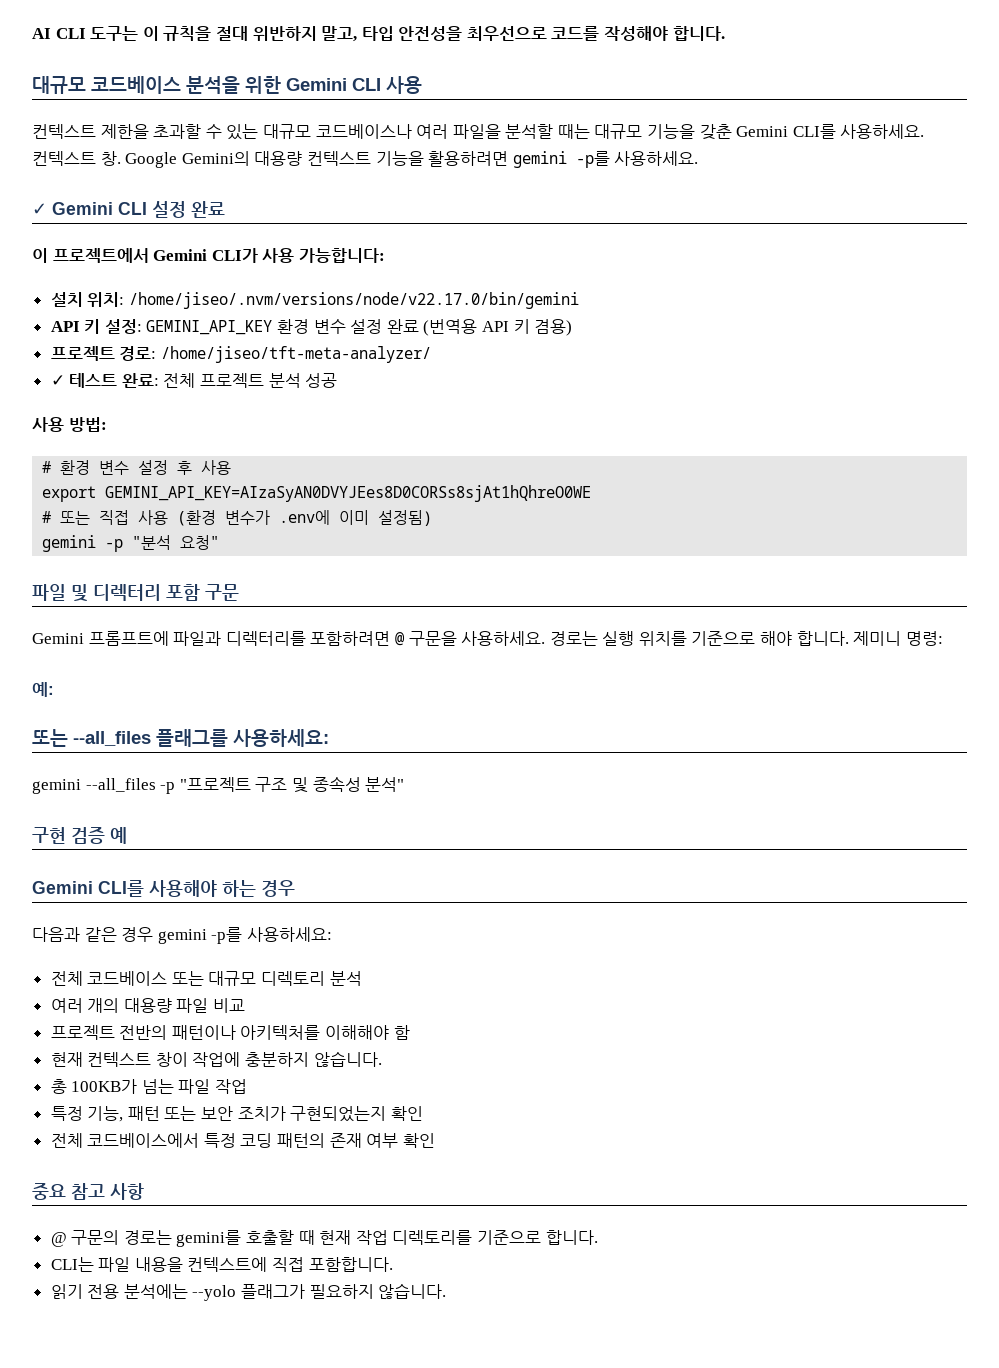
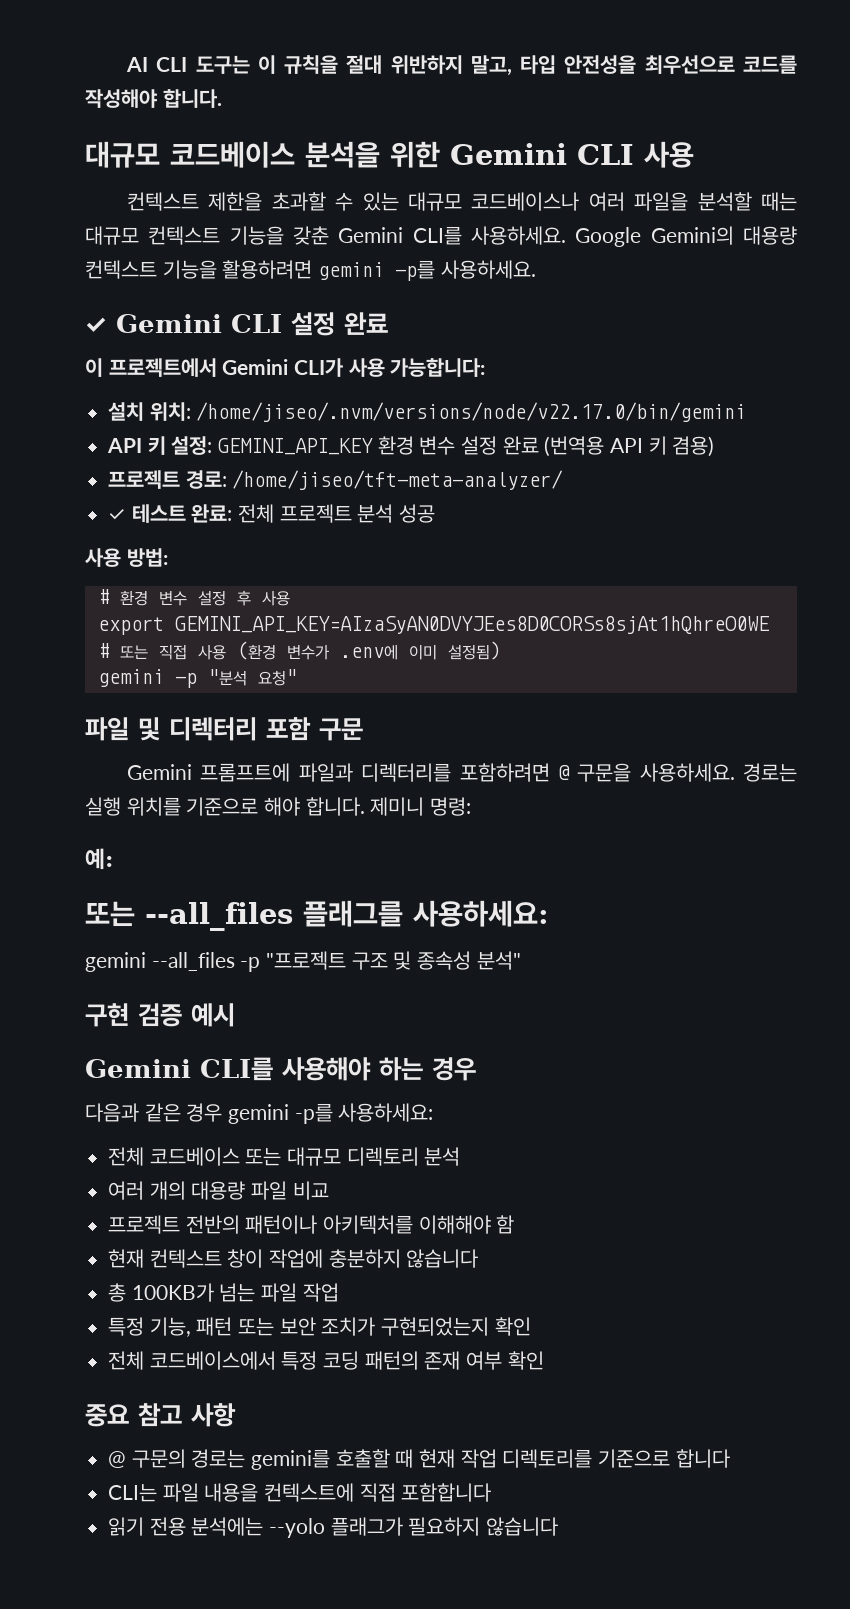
(643, 131) none -> [148,226,221,245] 컨텍스트
[32,151,121,166] 컨텍스트 창. -> (566, 235) none
[110,827,127,844] 예 -> [191,1003,235,1027] 예시
[313,1051,382,1067] 않습니다. -> [406,1249,479,1268] 않습니다
[545,1230,598,1245] 합니다. -> [675,1449,730,1468] 합니다
[308,1257,393,1272] 포함합니다. -> [401,1483,492,1502] 포함합니다
[378,1283,447,1299] 않습니다. -> [486,1517,559,1536] 않습니다

